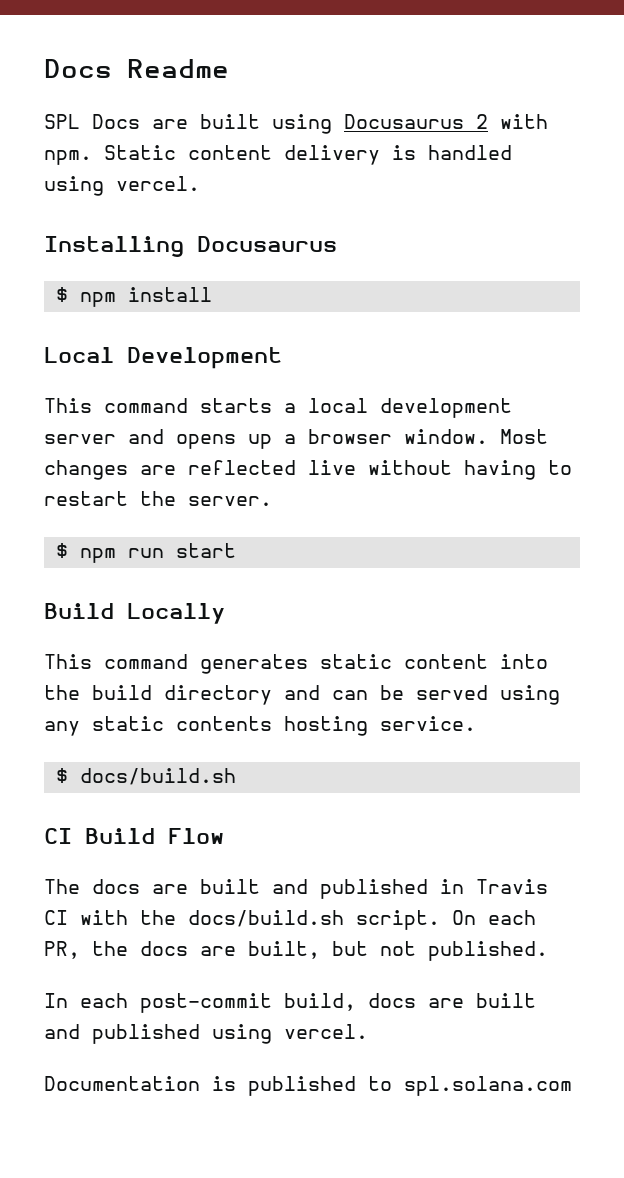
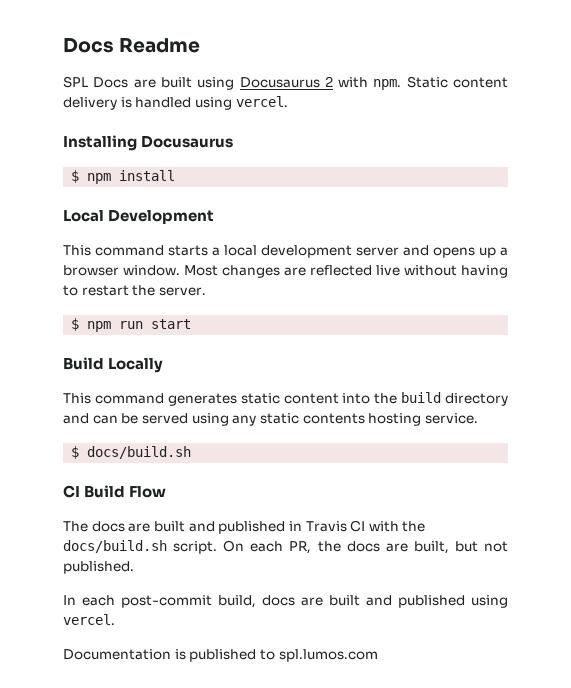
[404,1076,572,1096] spl.solana.com -> [278,649,378,662] spl.lumos.com

